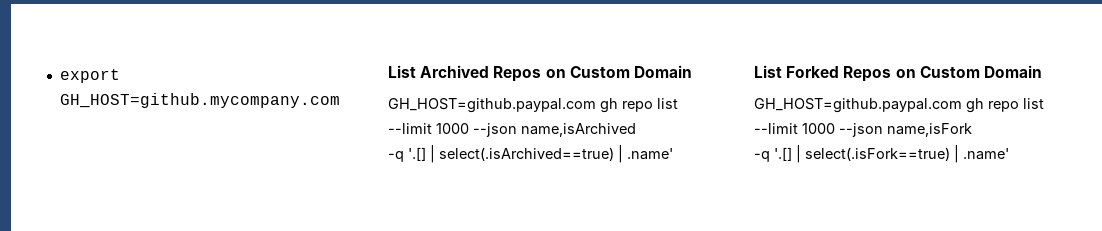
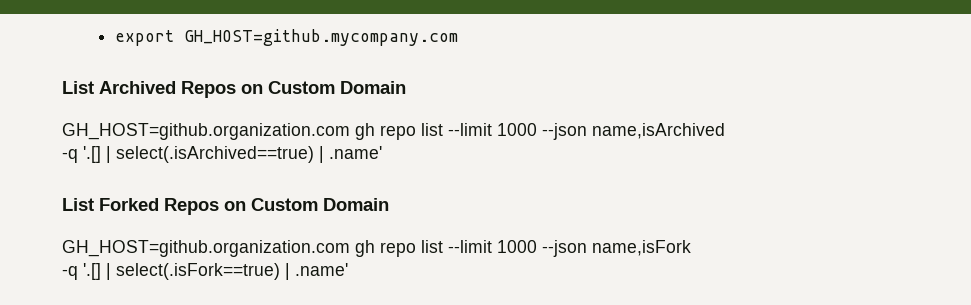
[388,98,596,113] GH_HOST=github.paypal.com -> [62,123,350,140] GH_HOST=github.organization.com
[754,98,962,113] GH_HOST=github.paypal.com -> [62,240,350,257] GH_HOST=github.organization.com

